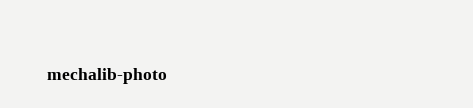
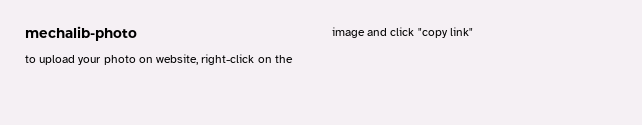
(167, 76) none -> [25,54,293,65] [332,27,473,38] // to upload your photo on website, right-click on the image and click "copy link"

